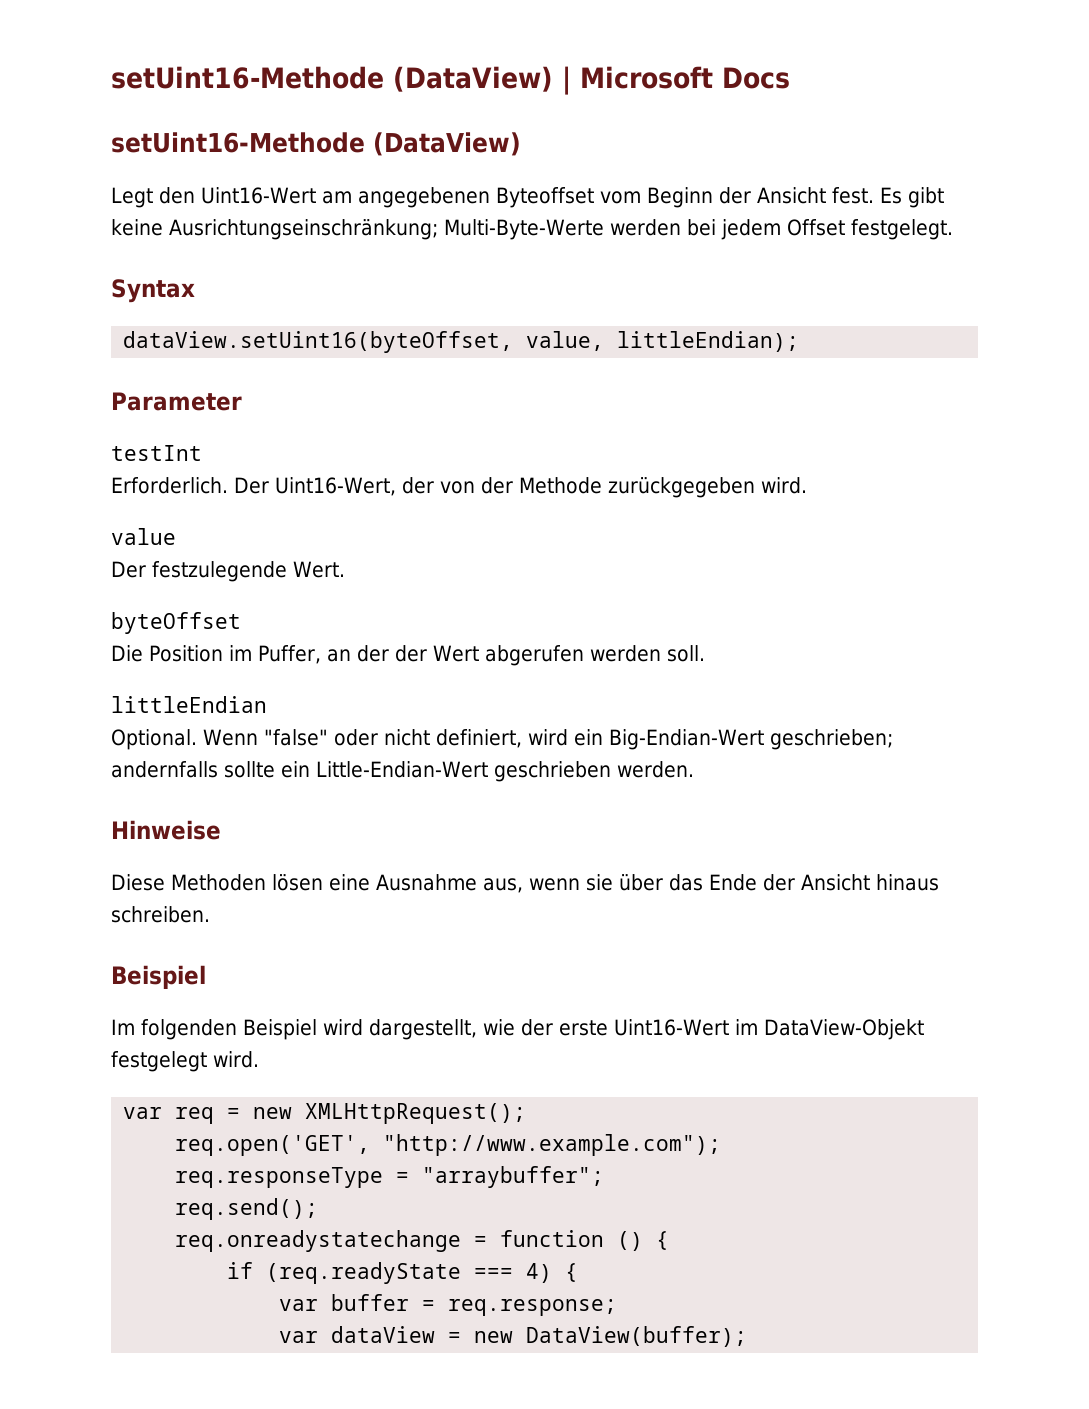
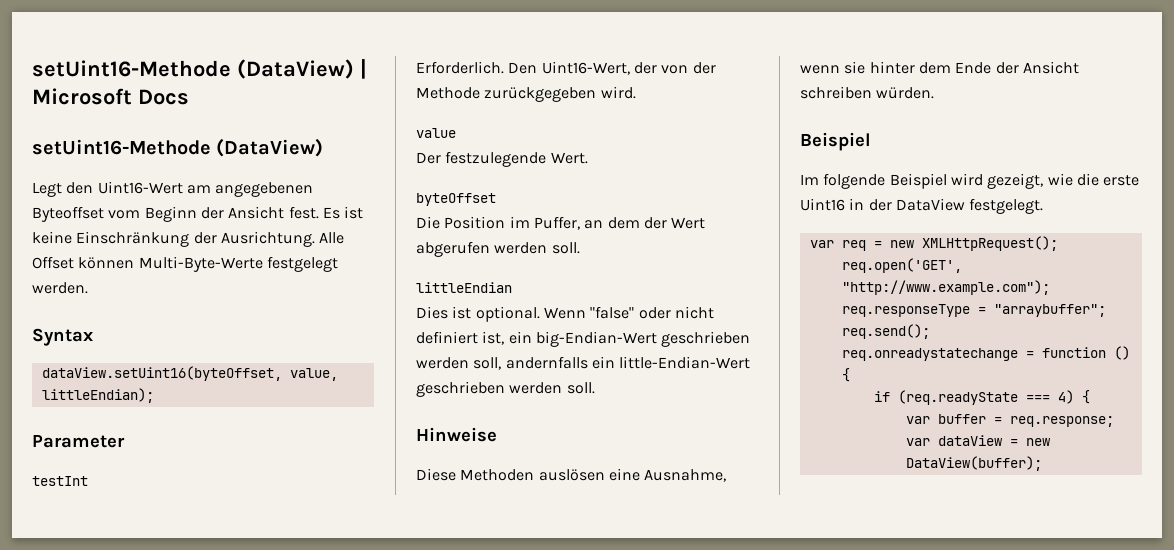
[907,187,944,208] [111,219,953,240] gibt keine Ausrichtungseinschränkung; Multi-Byte-Werte werden bei jedem Offset festgelegt. -> [344,206,364,219] [32,231,345,247] [32,256,338,272] [32,282,88,294] ist keine Einschränkung der Ausrichtung. Alle Offset können Multi-Byte-Werte festgelegt werden.
[234,477,269,494] Der -> [508,62,538,74] Den
[356,645,389,662] der -> [607,217,640,229] dem
[111,729,197,750] Optional. -> [416,306,540,322] Dies ist optional.
[435,729,893,750] [111,761,694,782] [111,820,221,840] [111,874,703,893] definiert, wird ein Big-Endian-Wert geschrieben; andernfalls sollte ein Little-Endian-Wert geschrieben werden. // Hinweise // Diese Methoden lösen eine Ausnahme aus, wenn sie über das -> [416,331,751,347] [416,356,751,370] [416,381,595,397] [416,427,497,442] [416,468,727,482] [800,61,951,74] definiert ist, ein big-Endian-Wert geschrieben werden soll, andernfalls ein little-Endian-Wert geschrieben werden soll. // Hinweise // Diese Methoden auslösen eine Ausnahme, wenn sie hinter dem
[876,874,939,891] [111,906,210,923] hinaus schreiben. -> [800,86,935,99] schreiben würden.
[141,1019,237,1040] folgenden -> [823,173,886,189] folgende
[369,1019,924,1040] [111,1051,259,1072] dargestellt, wie der erste Uint16-Wert im DataView-Objekt festgelegt wird. -> [987,173,1140,189] [800,198,1044,214] gezeigt, wie die erste Uint16 in der DataView festgelegt.

